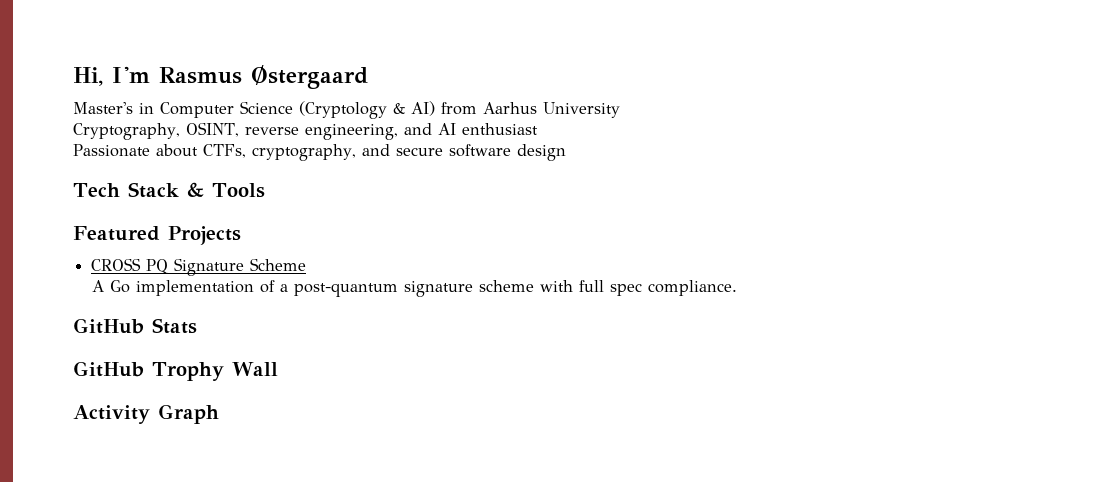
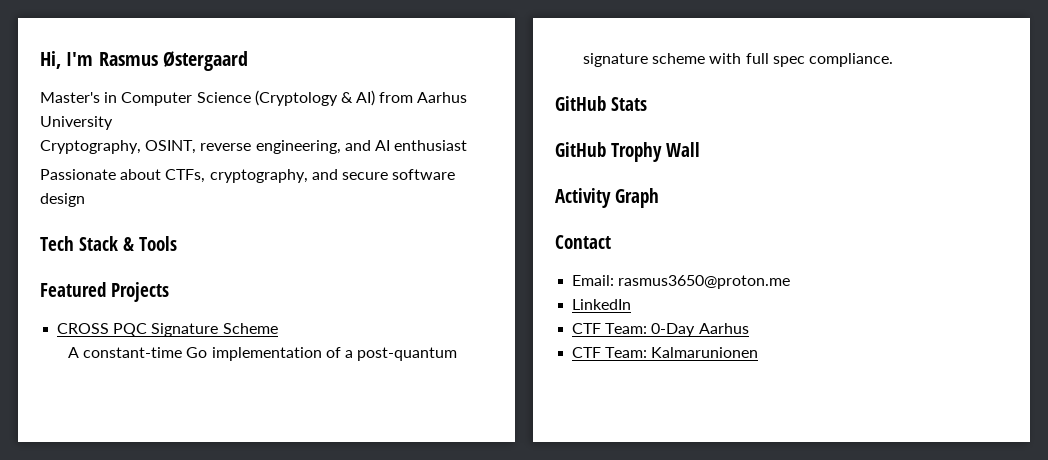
[146,259,169,274] PQ -> [113,323,148,337] PQC
(104, 286) none -> [83,347,183,358] constant-time
(219, 414) none -> [555,235,611,249] [572,275,791,289] [572,299,632,310] [572,323,749,337] [572,347,759,358] // Contact // Email: rasmus3650@proton.me // LinkedIn // CTF Team: 0-Day Aarhus // CTF Team: Kalmarunionen

